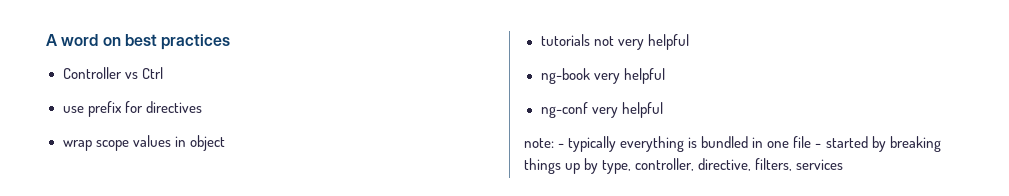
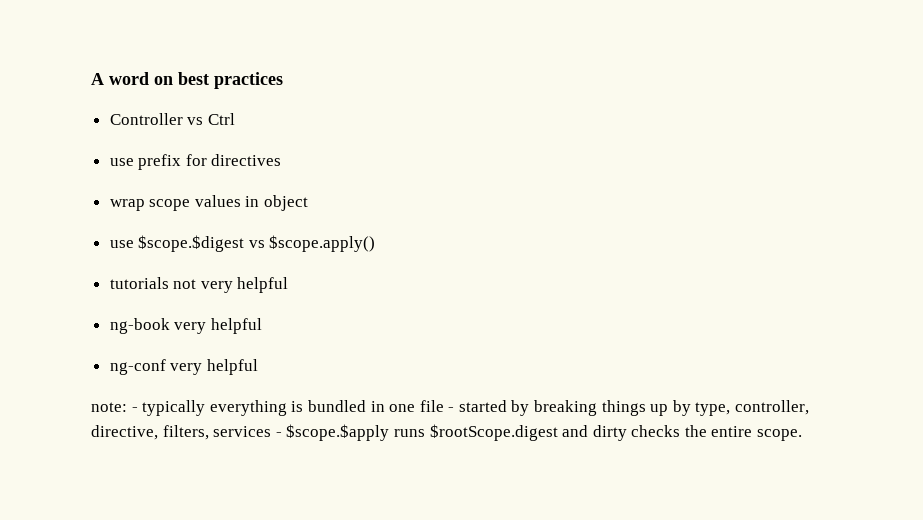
(225, 143) none -> [109,235,376,252] // use $scope.$digest vs $scope.apply()
(844, 164) none -> [275,424,803,441] - $scope.$apply runs $rootScope.digest and dirty checks the entire scope.

